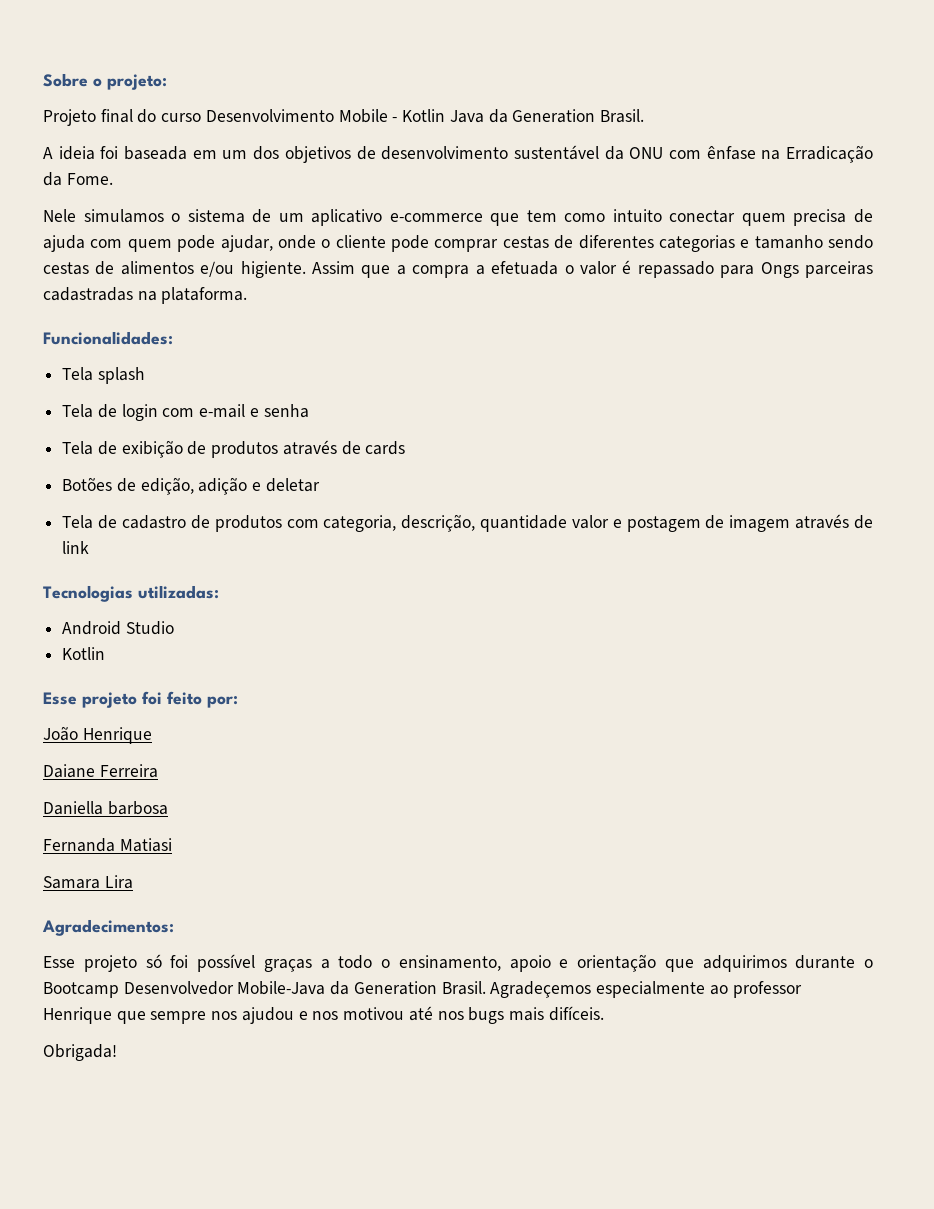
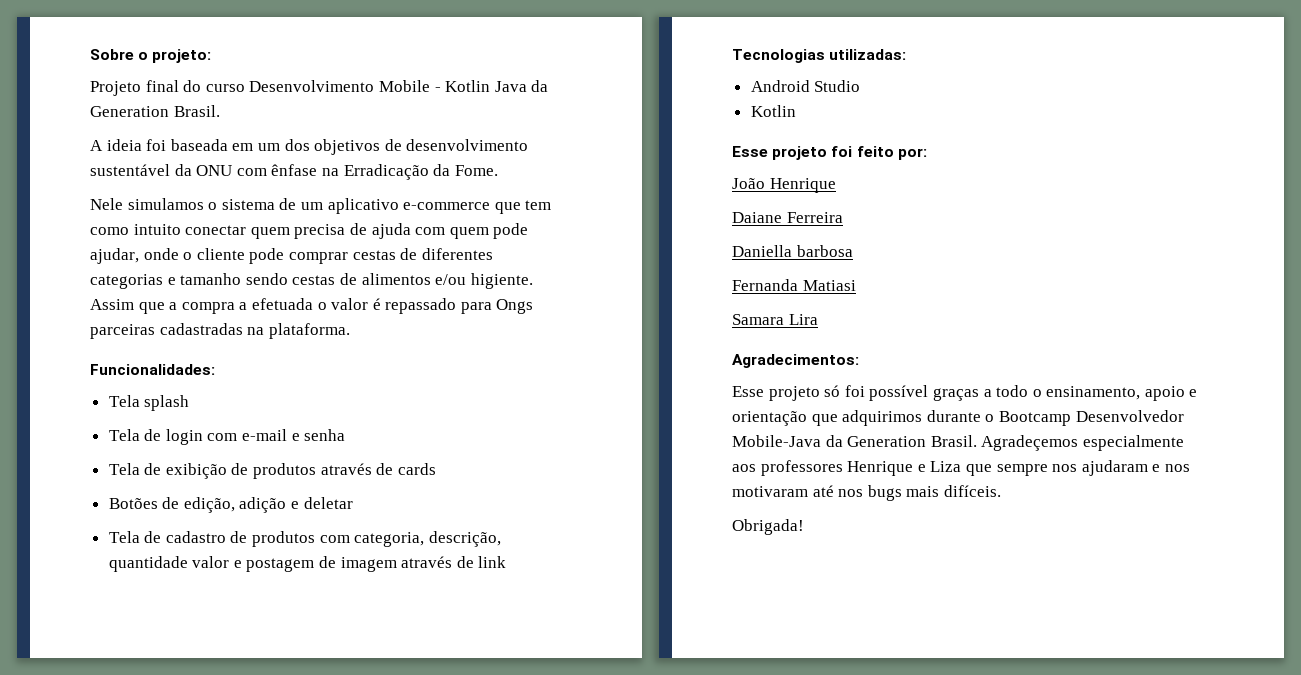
[709,981,802,998] [43,1007,112,1024] ao professor Henrique -> [732,460,962,476] aos professores Henrique e Liza
[241,1007,294,1024] ajudou -> [1081,460,1148,476] ajudaram
[343,1007,405,1020] motivou -> [732,486,808,497] motivaram

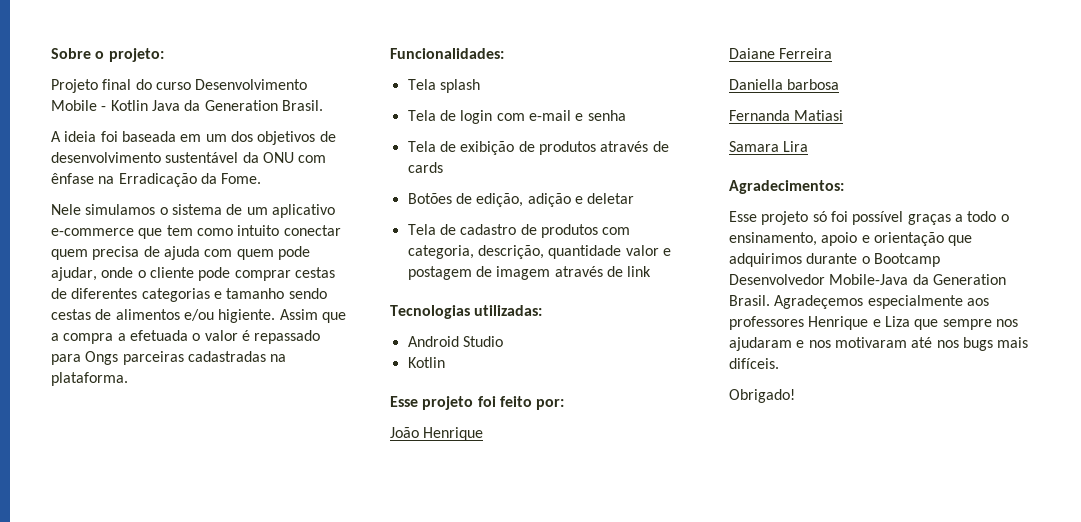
[732,519,804,535] Obrigada! -> [729,389,795,403] Obrigado!

